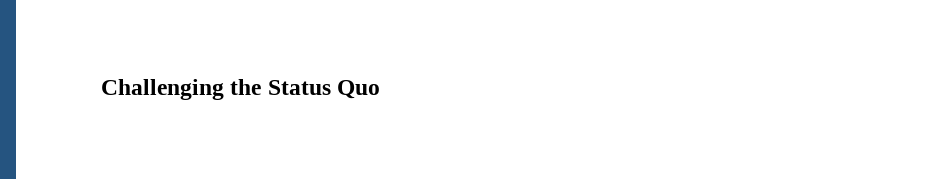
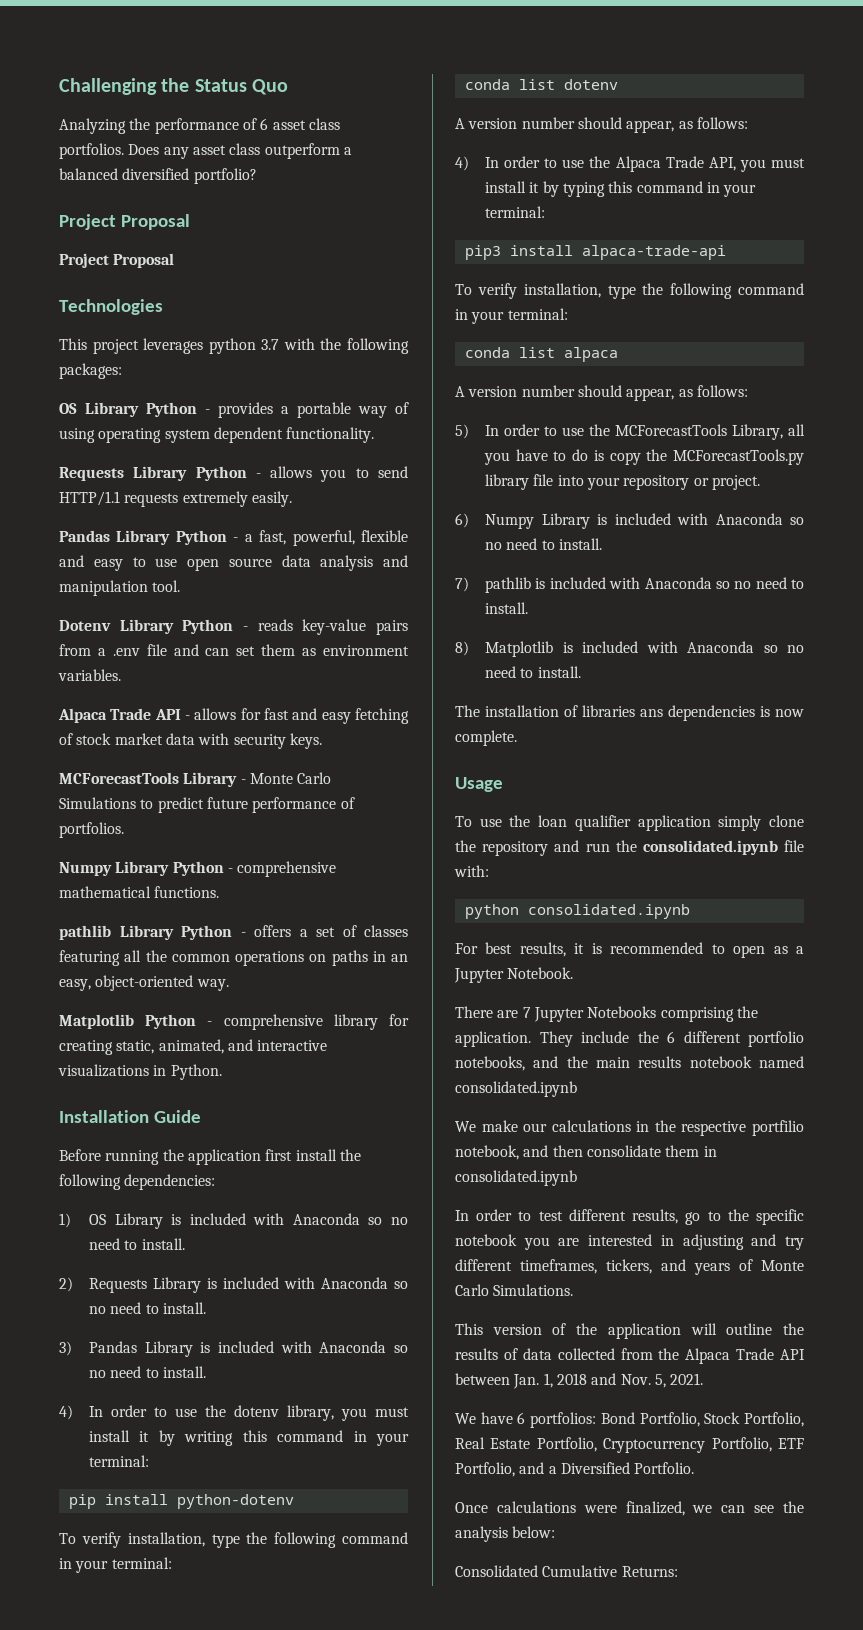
(381, 89) none -> [59,118,340,134] [59,143,352,159] [59,168,257,184] [59,214,190,230] [59,253,175,268] [59,299,163,315] [59,338,409,354] [59,363,122,379] [59,402,409,418] [59,427,375,443] [59,466,408,482] [59,491,292,507] [59,530,408,546] [59,555,408,571] [59,580,181,596] [59,619,408,635] [59,644,409,656] [58,669,121,681] [58,708,409,724] [59,733,322,749] [59,772,332,787] [59,797,355,813] [59,822,124,838] [59,861,337,877] [59,886,220,898] [59,925,408,940] [59,950,408,966] [59,975,229,991] [59,1014,409,1030] [59,1039,328,1055] [58,1064,222,1080] [59,1110,201,1123] [59,1149,361,1165] [59,1174,216,1190] [59,1213,409,1229] [89,1238,185,1250] [59,1277,409,1293] [89,1302,207,1314] [59,1341,408,1357] [89,1366,207,1378] [59,1405,410,1421] [89,1430,409,1446] [89,1455,150,1467] [68,1494,294,1509] [59,1532,409,1548] [59,1557,172,1573] [464,79,618,90] [455,117,748,133] [455,156,805,172] [485,181,757,197] [485,206,546,218] [464,245,726,260] [455,283,804,299] [455,308,568,324] [464,347,618,362] [455,385,748,401] [455,424,805,440] [484,449,804,465] [485,474,760,490] [455,513,804,529] [485,538,603,550] [455,577,805,593] [485,602,529,614] [455,641,804,657] [485,666,581,678] [455,705,804,721] [455,730,517,746] [455,777,503,792] [455,815,804,831] [455,840,804,856] [454,865,489,877] [464,904,690,919] [455,942,804,958] [454,967,574,983] [455,1006,758,1022] [455,1031,804,1047] [455,1056,804,1071] [455,1081,577,1097] [455,1120,804,1136] [455,1145,717,1160] [455,1170,577,1186] [455,1209,804,1225] [455,1234,804,1250] [455,1259,804,1275] [455,1284,574,1296] [455,1323,804,1339] [455,1348,805,1364] [455,1373,704,1389] [455,1412,804,1428] [455,1437,804,1453] [455,1462,695,1477] [455,1501,804,1516] [455,1526,556,1542] [455,1565,678,1577] // Analyzing the performance of 6 asset class portfolios. Does any asset class outperform a balanced diversified portfolio? // Project Proposal // Project Proposal // Technologies // This project leverages python 3.7 with the following packages: // OS Library Python - provides a portable way of using operating system dependent functionality. // Requests Library Python - allows you to send HTTP/1.1 requests extremely easily. // Pandas Library Python - a fast, powerful, flexible and easy to use open source data analysis and manipulation tool. // Dotenv Library Python - reads key-value pairs from a .env file and can set them as environment variables. // Alpaca Trade API - allows for fast and easy fetching of stock market data with security keys. // MCForecastTools Library - Monte Carlo Simulations to predict future performance of portfolios. // Numpy Library Python - comprehensive mathematical functions. // pathlib Library Python - offers a set of classes featuring all the common operations on paths in an easy, object-oriented way. // Matplotlib Python - comprehensive library for creating static, animated, and interactive visualizations in Python. // Installation Guide // Before running the application first install the following dependencies: // 1) OS Library is included with Anaconda so no need to install. // 2) Requests Library is included with Anaconda so no need to install. // 3) Pandas Library is included with Anaconda so no need to install. // 4) In order to use the dotenv library, you must install it by writing this command in your terminal: // pip install python-dotenv // To verify installation, type the following command in your terminal: // conda list dotenv // A version number should appear, as follows: // 4) In order to use the Alpaca Trade API, you must install it by typing this command in your terminal: // pip3 install alpaca-trade-api // To verify installation, type the following command in your terminal: // conda list alpaca // A version number should appear, as follows: // 5) In order to use the MCForecastTools Library, all you have to do is copy the MCForecastTools.py library file into your repository or project. // 6) Numpy Library is included with Anaconda so no need to install. // 7) pathlib is included with Anaconda so no need to install. // 8) Matplotlib is included with Anaconda so no need to install. // The installation of libraries ans dependencies is now complete. // Usage // To use the loan qualifier application simply clone the repository and run the consolidated.ipynb file with: // python consolidated.ipynb // For best results, it is recommended to open as a Jupyter Notebook. // There are 7 Jupyter Notebooks comprising the application. They include the 6 different portfolio notebooks, and the main results notebook named consolidated.ipynb // We make our calculations in the respective portfilio notebook, and then consolidate them in consolidated.ipynb // In order to test different results, go to the specific notebook you are interested in adjusting and try different timeframes, tickers, and years of Monte Carlo Simulations. // This version of the application will outline the results of data collected from the Alpaca Trade API between Jan. 1, 2018 and Nov. 5, 2021. // We have 6 portfolios: Bond Portfolio, Stock Portfolio, Real Estate Portfolio, Cryptocurrency Portfolio, ETF Portfolio, and a Diversified Portfolio. // Once calculations were finalized, we can see the analysis below: // Consolidated Cumulative Returns:

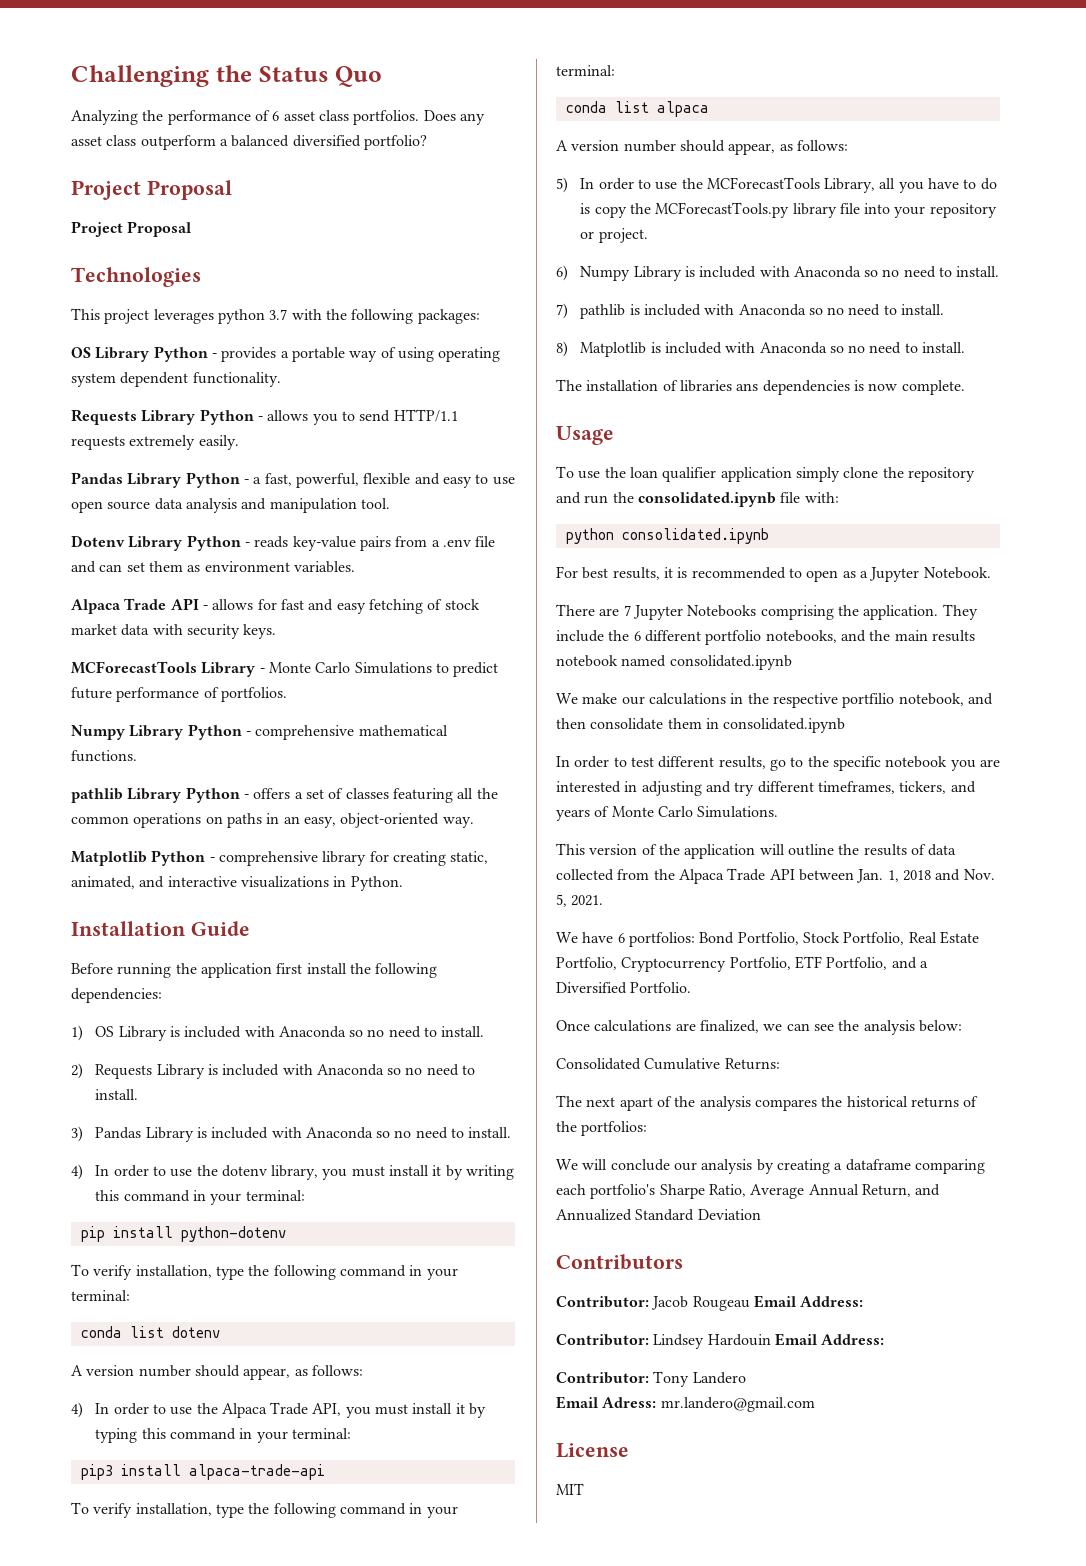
[583,1505,617,1513] were -> [675,1023,696,1031] are
(678, 1571) none -> [556,1095,979,1111] [556,1121,648,1136] [556,1159,985,1174] [556,1184,941,1199] [556,1209,761,1221] [556,1254,683,1270] [556,1295,864,1311] [556,1333,885,1349] [556,1371,746,1387] [556,1396,815,1412] [556,1443,629,1458] [556,1483,584,1495] // The next apart of the analysis compares the historical returns of the portfolios: // We will conclude our analysis by creating a dataframe comparing each portfolio's Sharpe Ratio, Average Annual Return, and Annualized Standard Deviation // Contributors // Contributor: Jacob Rougeau Email Address: // Contributor: Lindsey Hardouin Email Address: // Contributor: Tony Landero // Email Adress: mr.landero@gmail.com // License // MIT

